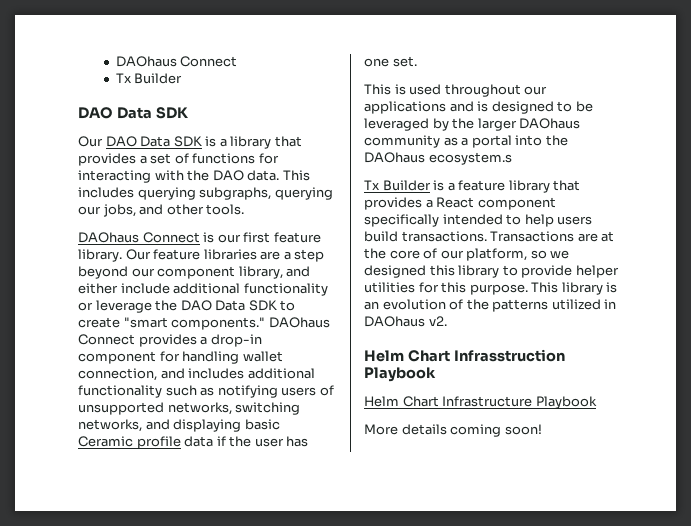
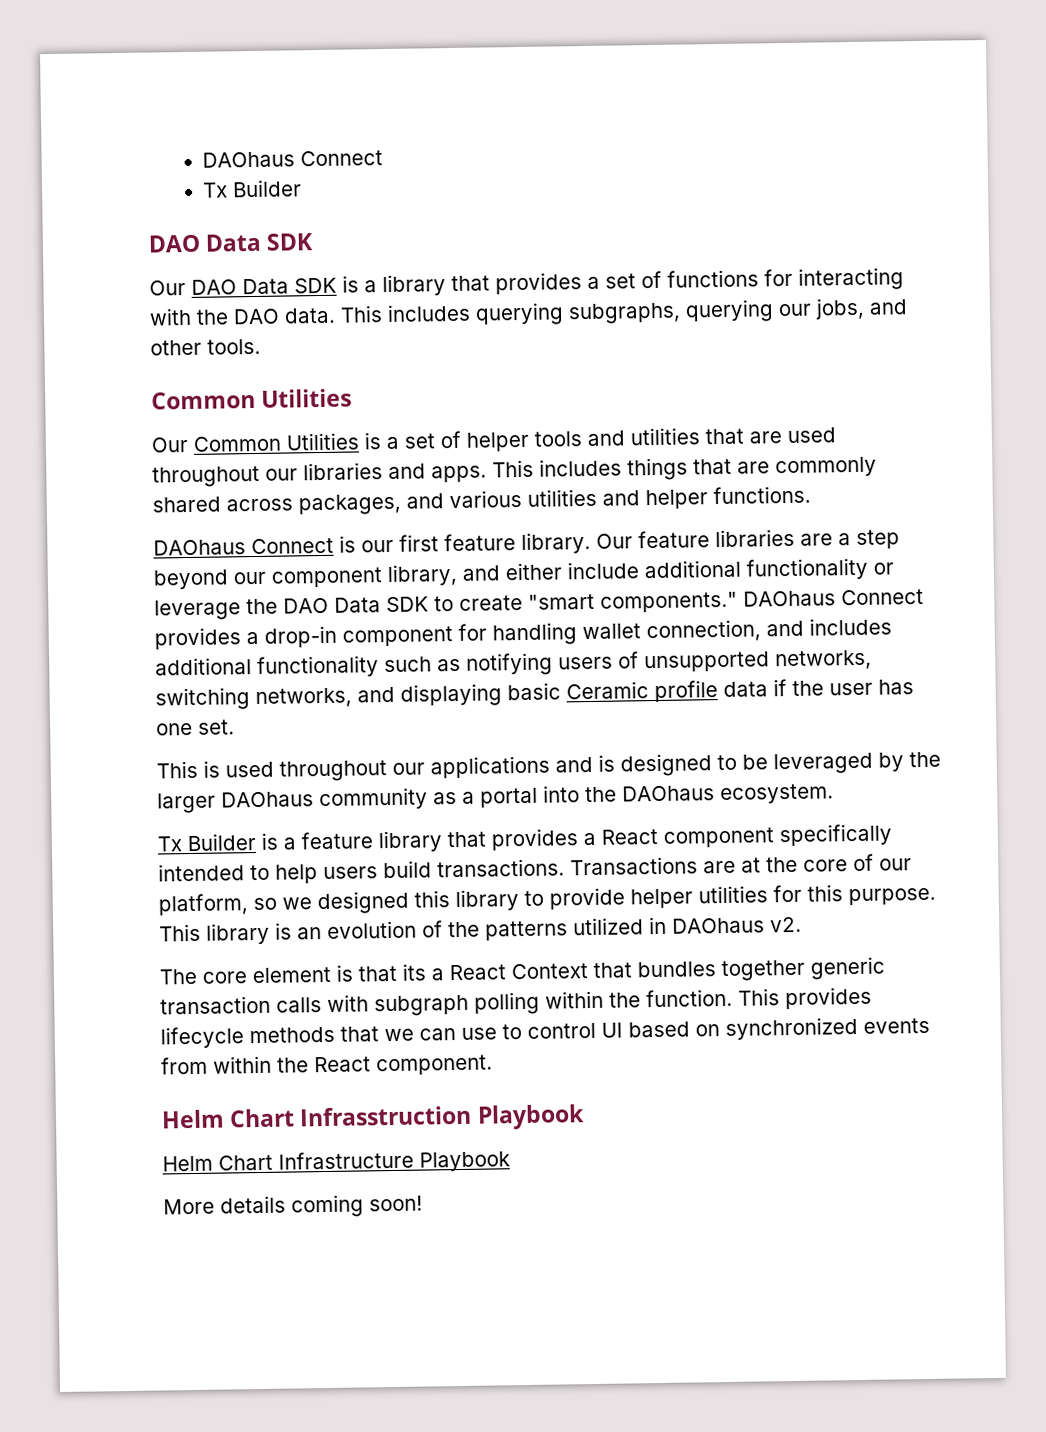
(245, 209) none -> [151,388,353,410] [151,427,836,453] [152,456,877,488] [152,485,811,516] // Common Utilities // Our Common Utilities is a set of helper tools and utilities that are used throughout our libraries and apps. This includes things that are commonly shared across packages, and various utilities and helper functions.
[428,152,512,165] ecosystem.s -> [720,783,834,805] ecosystem.
(447, 321) none -> [159,956,885,985] [160,986,872,1017] [160,1017,930,1049] [161,1054,493,1076] // The core element is that its a React Context that bundles together generic transaction calls with subgraph polling within the function. This provides lifecycle methods that we can use to control UI based on synchronized events from within the React component.

